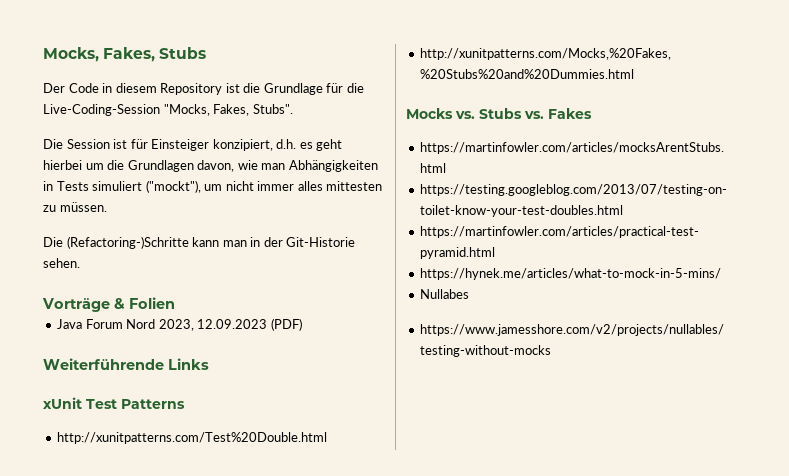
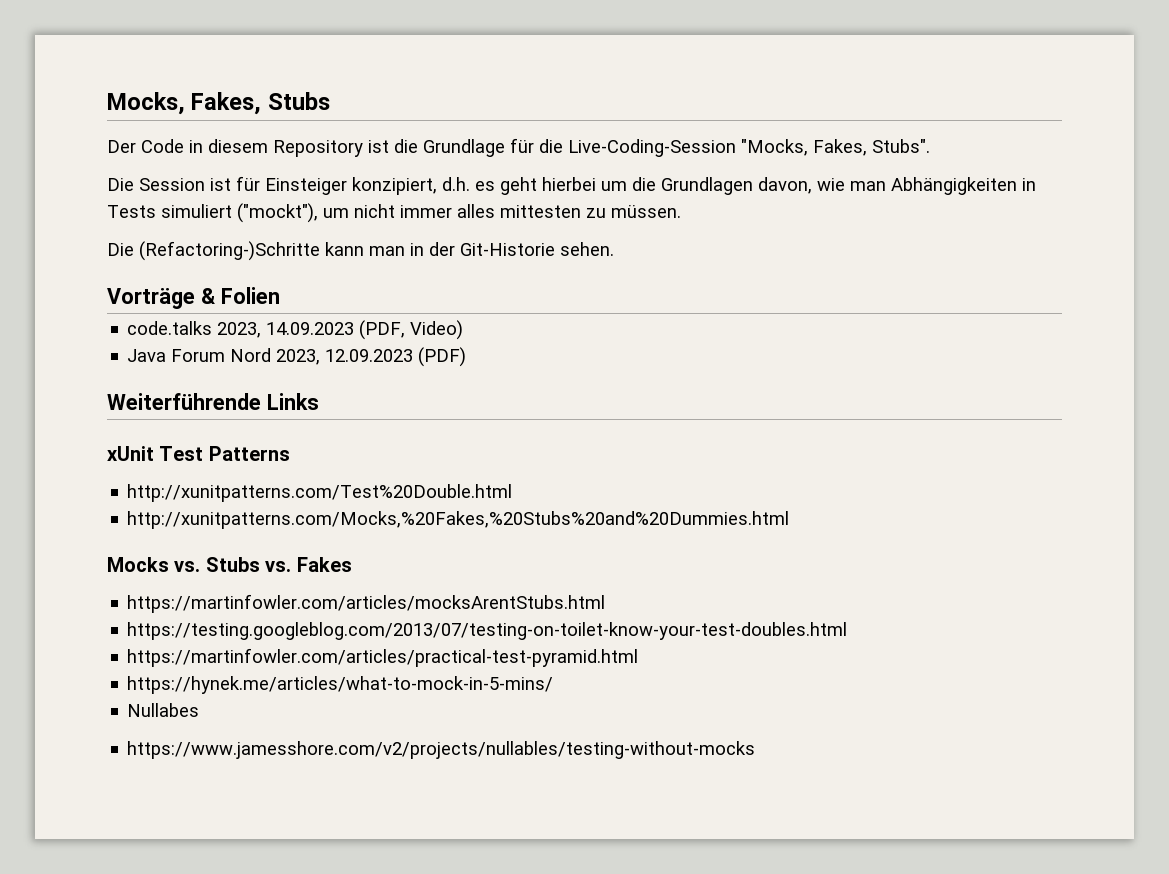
(175, 303) none -> [127,320,464,340] // code.talks 2023, 14.09.2023 (PDF, Video)

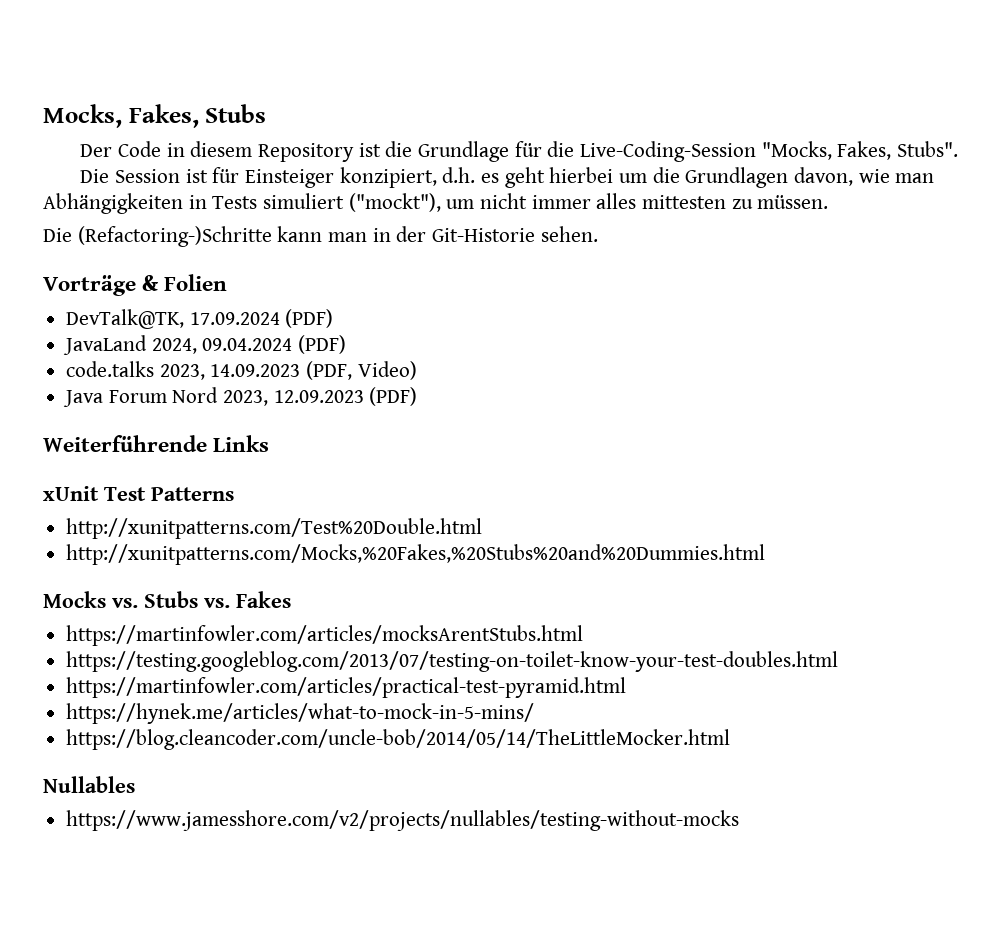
(280, 295) none -> [66,309,334,329] [63,335,347,355] // DevTalk@TK, 17.09.2024 (PDF) // JavaLand 2024, 09.04.2024 (PDF)
[127,703,200,717] Nullabes -> [66,729,731,750] [43,776,135,793] https://blog.cleancoder.com/uncle-bob/2014/05/14/TheLittleMocker.html // Nullables

